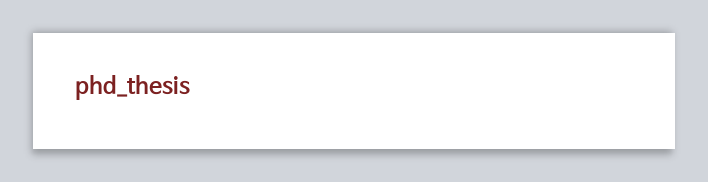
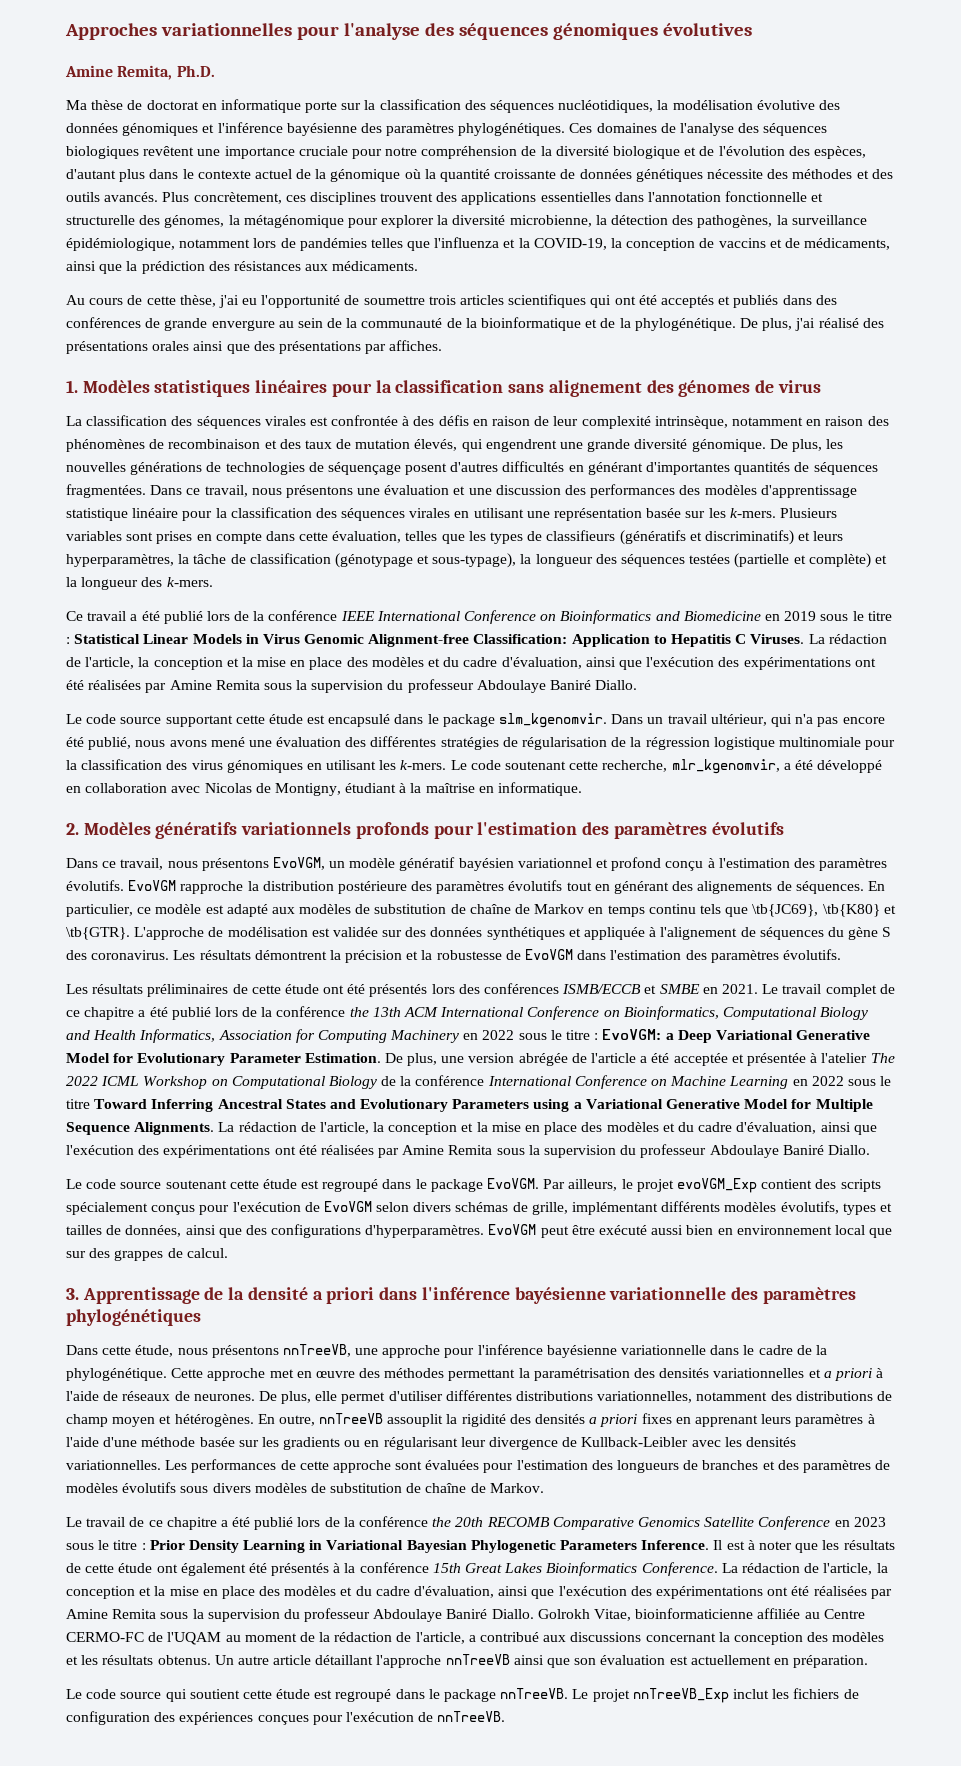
[75,75,190,100] phd_thesis -> [65,23,752,40] [65,65,215,80] [66,99,840,113] [66,122,828,136] [66,146,866,159] [66,169,893,182] [66,191,824,205] [66,215,867,228] [66,237,891,251] [66,261,419,274] [66,294,837,308] [66,317,884,331] [66,340,443,354] [66,380,821,397] [66,415,889,429] [66,439,844,452] [66,461,878,475] [66,484,857,498] [66,507,837,521] [66,530,844,545] [66,553,887,568] [66,577,213,590] [66,610,892,624] [66,634,887,647] [66,657,876,670] [66,679,638,693] [66,713,885,728] [66,736,896,750] [66,759,883,774] [66,782,583,796] [66,822,784,839] [66,857,888,871] [66,880,885,894] [66,904,896,917] [66,927,892,940] [66,949,841,963] [66,983,895,997] [66,1006,869,1020] [66,1029,871,1043] [66,1053,895,1066] [66,1075,892,1089] [66,1099,873,1112] [66,1122,877,1135] [66,1144,870,1158] [66,1178,881,1193] [66,1201,892,1215] [66,1224,893,1238] [66,1248,228,1261] [66,1287,856,1304] [66,1309,201,1326] [66,1344,827,1358] [66,1368,884,1381] [66,1390,892,1404] [66,1413,875,1427] [66,1437,796,1450] [66,1459,891,1473] [66,1482,544,1493] [66,1516,886,1530] [66,1540,895,1553] [66,1562,888,1576] [66,1586,892,1599] [66,1608,865,1622] [66,1632,885,1645] [66,1654,869,1668] [66,1688,859,1703] [66,1711,506,1725] Approches variationnelles pour l'analyse des séquences génomiques évolutives // Amine Remita, Ph.D. // Ma thèse de doctorat en informatique porte sur la classification des séquences nucléotidiques, la modélisation évolutive des données génomiques et l'inférence bayésienne des paramètres phylogénétiques. Ces domaines de l'analyse des séquences biologiques revêtent une importance cruciale pour notre compréhension de la diversité biologique et de l'évolution des espèces, d'autant plus dans le contexte actuel de la génomique où la quantité croissante de données génétiques nécessite des méthodes et des outils avancés. Plus concrètement, ces disciplines trouvent des applications essentielles dans l'annotation fonctionnelle et structurelle des génomes, la métagénomique pour explorer la diversité microbienne, la détection des pathogènes, la surveillance épidémiologique, notamment lors de pandémies telles que l'influenza et la COVID-19, la conception de vaccins et de médicaments, ainsi que la prédiction des résistances aux médicaments. // Au cours de cette thèse, j'ai eu l'opportunité de soumettre trois articles scientifiques qui ont été acceptés et publiés dans des conférences de grande envergure au sein de la communauté de la bioinformatique et de la phylogénétique. De plus, j'ai réalisé des présentations orales ainsi que des présentations par affiches. // 1. Modèles statistiques linéaires pour la classification sans alignement des génomes de virus // La classification des séquences virales est confrontée à des défis en raison de leur complexité intrinsèque, notamment en raison des phénomènes de recombinaison et des taux de mutation élevés, qui engendrent une grande diversité génomique. De plus, les nouvelles générations de technologies de séquençage posent d'autres difficultés en générant d'importantes quantités de séquences fragmentées. Dans ce travail, nous présentons une évaluation et une discussion des performances des modèles d'apprentissage statistique linéaire pour la classification des séquences virales en utilisant une représentation basée sur les k-mers. Plusieurs variables sont prises en compte dans cette évaluation, telles que les types de classifieurs (génératifs et discriminatifs) et leurs hyperparamètres, la tâche de classification (génotypage et sous-typage), la longueur des séquences testées (partielle et complète) et la longueur des k-mers. // Ce travail a été publié lors de la conférence IEEE International Conference on Bioinformatics and Biomedicine en 2019 sous le titre : Statistical Linear Models in Virus Genomic Alignment-free Classification: Application to Hepatitis C Viruses. La rédaction de l'article, la conception et la mise en place des modèles et du cadre d'évaluation, ainsi que l'exécution des expérimentations ont été réalisées par Amine Remita sous la supervision du professeur Abdoulaye Baniré Diallo. // Le code source supportant cette étude est encapsulé dans le package slm_kgenomvir. Dans un travail ultérieur, qui n'a pas encore été publié, nous avons mené une évaluation des différentes stratégies de régularisation de la régression logistique multinomiale pour la classification des virus génomiques en utilisant les k-mers. Le code soutenant cette recherche, mlr_kgenomvir, a été développé en collaboration avec Nicolas de Montigny, étudiant à la maîtrise en informatique. // 2. Modèles génératifs variationnels profonds pour l'estimation des paramètres évolutifs // Dans ce travail, nous présentons EvoVGM, un modèle génératif bayésien variationnel et profond conçu à l'estimation des paramètres évolutifs. EvoVGM rapproche la distribution postérieure des paramètres évolutifs tout en générant des alignements de séquences. En particulier, ce modèle est adapté aux modèles de substitution de chaîne de Markov en temps continu tels que \tb{JC69}, \tb{K80} et \tb{GTR}. L'approche de modélisation est validée sur des données synthétiques et appliquée à l'alignement de séquences du gène S des coronavirus. Les résultats démontrent la précision et la robustesse de EvoVGM dans l'estimation des paramètres évolutifs. // Les résultats préliminaires de cette étude ont été présentés lors des conférences ISMB/ECCB et SMBE en 2021. Le travail complet de ce chapitre a été publié lors de la conférence the 13th ACM International Conference on Bioinformatics, Computational Biology and Health Informatics, Association for Computing Machinery en 2022 sous le titre : EvoVGM: a Deep Variational Generative Model for Evolutionary Parameter Estimation. De plus, une version abrégée de l'article a été acceptée et présentée à l'atelier The 2022 ICML Workshop on Computational Biology de la conférence International Conference on Machine Learning en 2022 sous le titre Toward Inferring Ancestral States and Evolutionary Parameters using a Variational Generative Model for Multiple Sequence Alignments. La rédaction de l'article, la conception et la mise en place des modèles et du cadre d'évaluation, ainsi que l'exécution des expérimentations ont été réalisées par Amine Remita sous la supervision du professeur Abdoulaye Baniré Diallo. // Le code source soutenant cette étude est regroupé dans le package EvoVGM. Par ailleurs, le projet evoVGM_Exp contient des scripts spécialement conçus pour l'exécution de EvoVGM selon divers schémas de grille, implémentant différents modèles évolutifs, types et tailles de données, ainsi que des configurations d'hyperparamètres. EvoVGM peut être exécuté aussi bien en environnement local que sur des grappes de calcul. // 3. Apprentissage de la densité a priori dans l'inférence bayésienne variationnelle des paramètres phylogénétiques // Dans cette étude, nous présentons nnTreeVB, une approche pour l'inférence bayésienne variationnelle dans le cadre de la phylogénétique. Cette approche met en œuvre des méthodes permettant la paramétrisation des densités variationnelles et a priori à l'aide de réseaux de neurones. De plus, elle permet d'utiliser différentes distributions variationnelles, notamment des distributions de champ moyen et hétérogènes. En outre, nnTreeVB assouplit la rigidité des densités a priori fixes en apprenant leurs paramètres à l'aide d'une méthode basée sur les gradients ou en régularisant leur divergence de Kullback-Leibler avec les densités variationnelles. Les performances de cette approche sont évaluées pour l'estimation des longueurs de branches et des paramètres de modèles évolutifs sous divers modèles de substitution de chaîne de Markov. // Le travail de ce chapitre a été publié lors de la conférence the 20th RECOMB Comparative Genomics Satellite Conference en 2023 sous le titre : Prior Density Learning in Variational Bayesian Phylogenetic Parameters Inference. Il est à noter que les résultats de cette étude ont également été présentés à la conférence 15th Great Lakes Bioinformatics Conference. La rédaction de l'article, la conception et la mise en place des modèles et du cadre d'évaluation, ainsi que l'exécution des expérimentations ont été réalisées par Amine Remita sous la supervision du professeur Abdoulaye Baniré Diallo. Golrokh Vitae, bioinformaticienne affiliée au Centre CERMO-FC de l'UQAM au moment de la rédaction de l'article, a contribué aux discussions concernant la conception des modèles et les résultats obtenus. Un autre article détaillant l'approche nnTreeVB ainsi que son évaluation est actuellement en préparation. // Le code source qui soutient cette étude est regroupé dans le package nnTreeVB. Le projet nnTreeVB_Exp inclut les fichiers de configuration des expériences conçues pour l'exécution de nnTreeVB.

